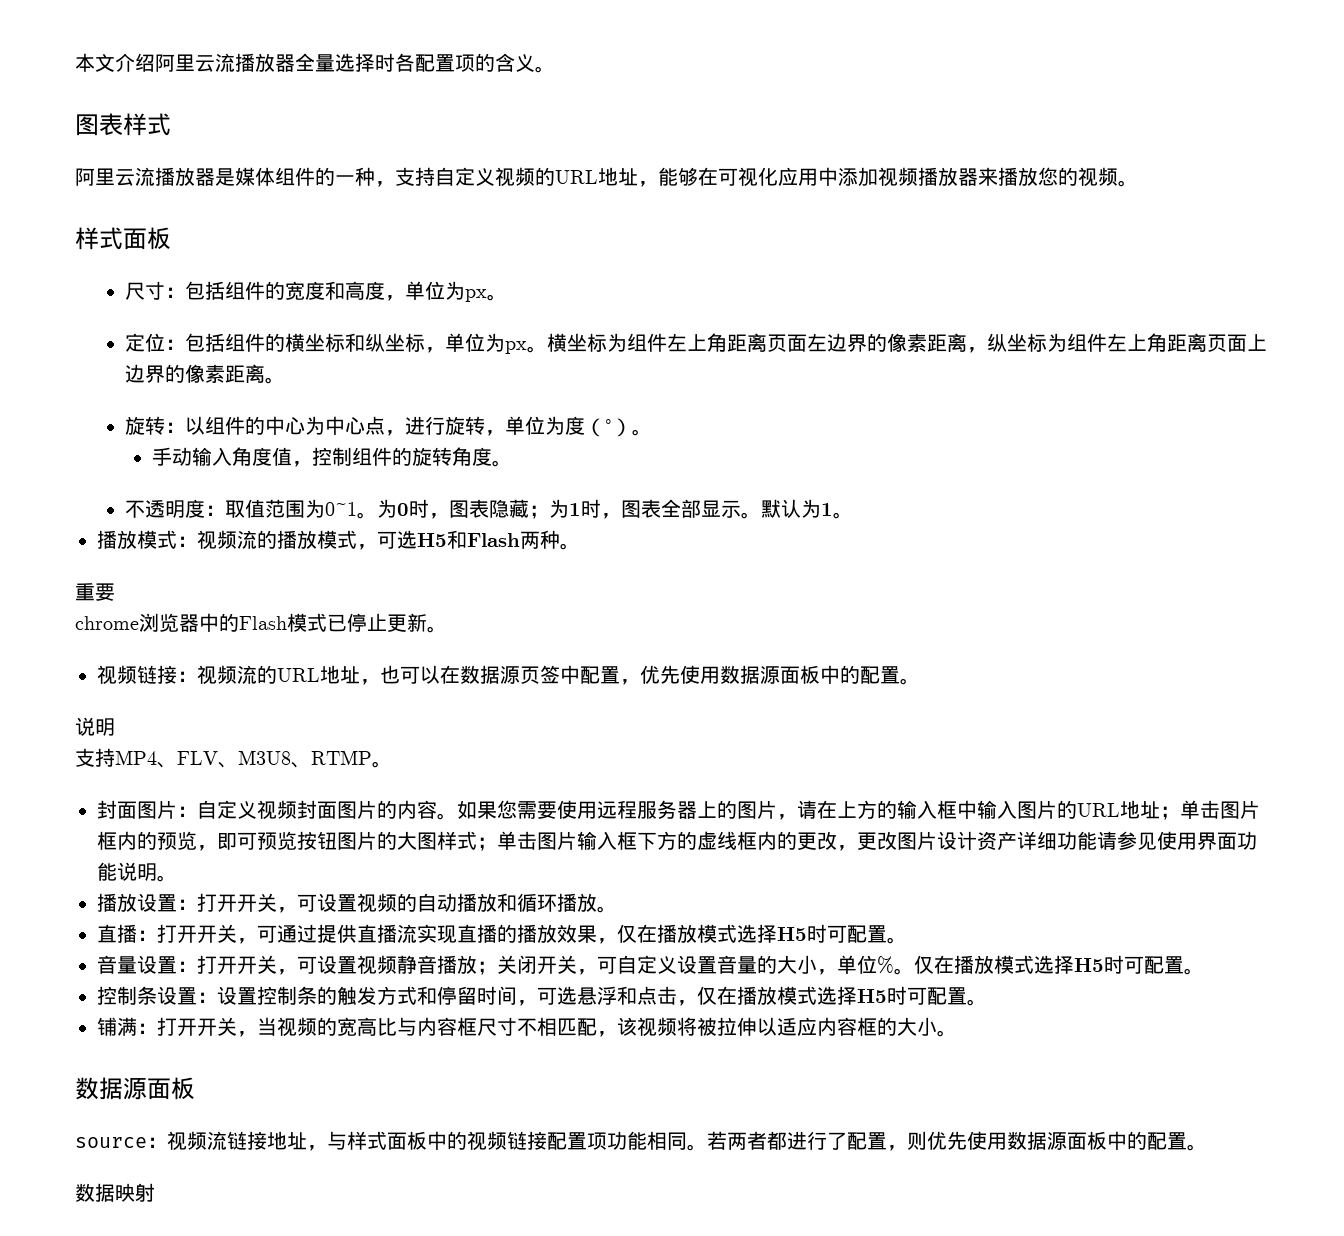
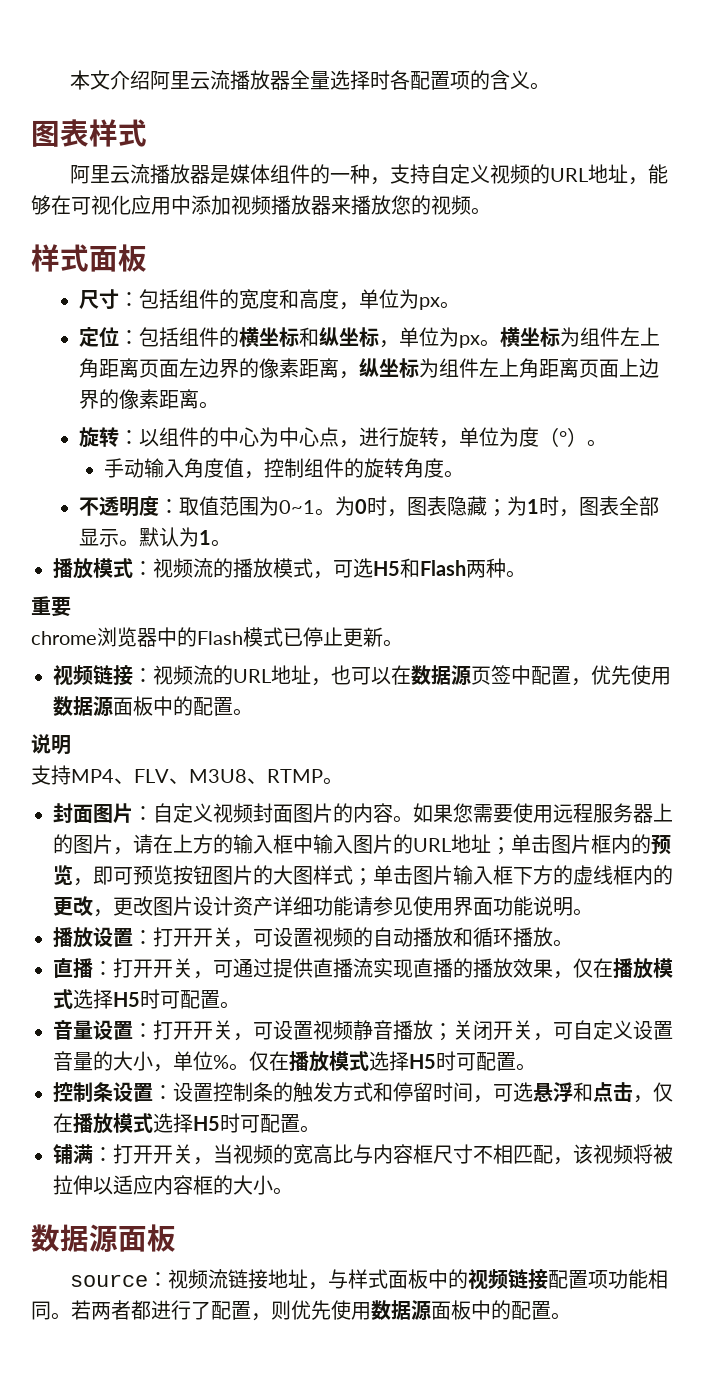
[75,1183,155,1202] // 数据映射 -> (571, 1316) none

